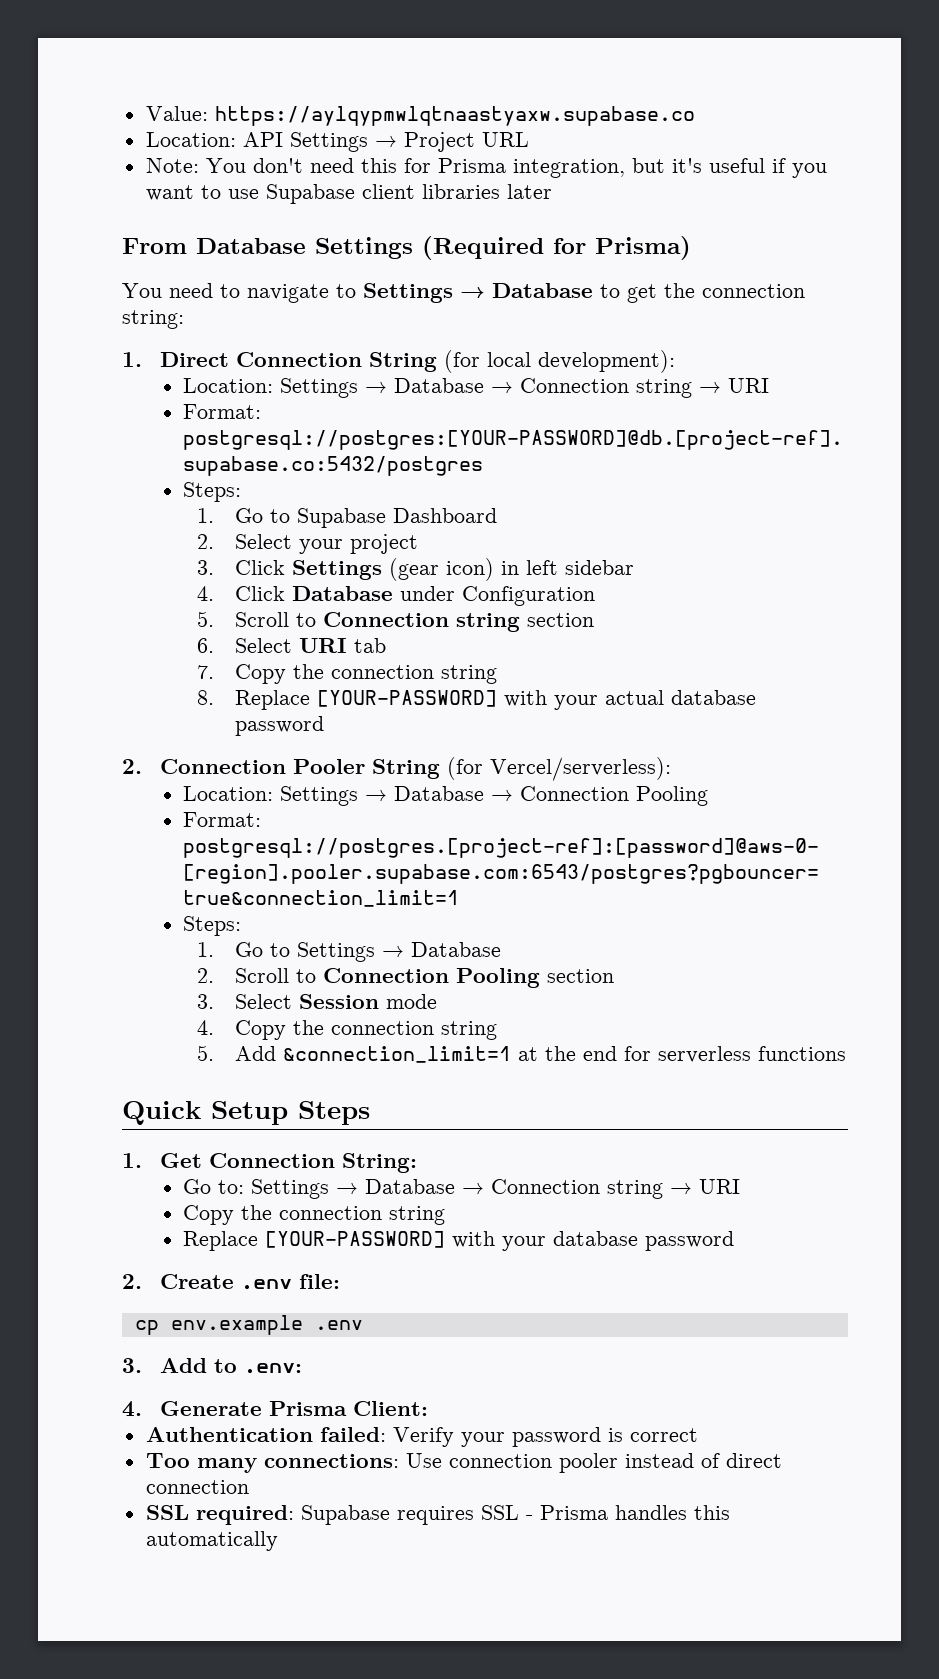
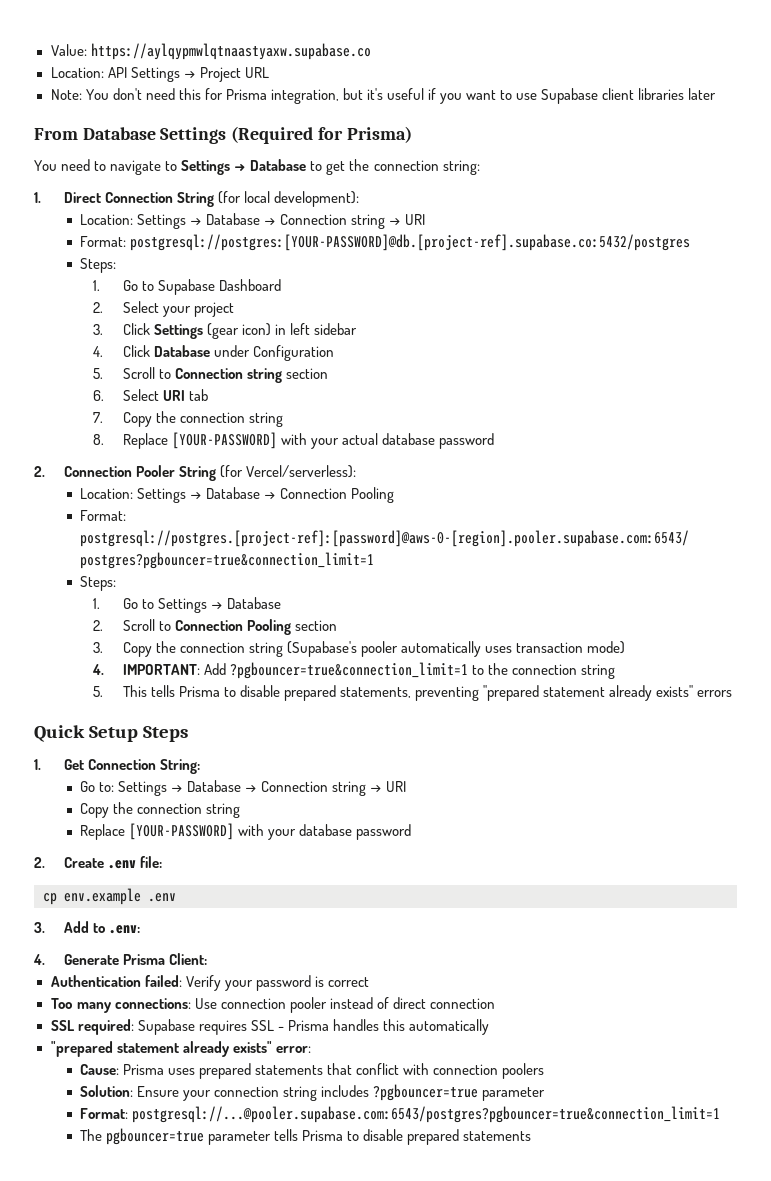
[235,994,438,1009] [197,1020,498,1040] [197,1045,847,1063] Select Session mode // 4. Copy the connection string // 5. Add &connection_limit=1 at the end for serverless functions -> [122,641,626,657] [92,662,615,679] [93,685,733,701] Copy the connection string (Supabase's pooler automatically uses transaction mode) // 4. IMPORTANT: Add ?pgbouncer=true&connection_limit=1 to the connection string // 5. This tells Prisma to disable prepared statements, preventing "prepared statement already exists" errors
(278, 1541) none -> [50,1041,311,1057] [80,1063,545,1079] [80,1084,546,1101] [80,1106,721,1123] [80,1128,532,1145] // "prepared statement already exists" error: // Cause: Prisma uses prepared statements that conflict with connection poolers // Solution: Ensure your connection string includes ?pgbouncer=true parameter // Format: postgresql://...@pooler.supabase.com:6543/postgres?pgbouncer=true&connection_limit=1 // The pgbouncer=true parameter tells Prisma to disable prepared statements

